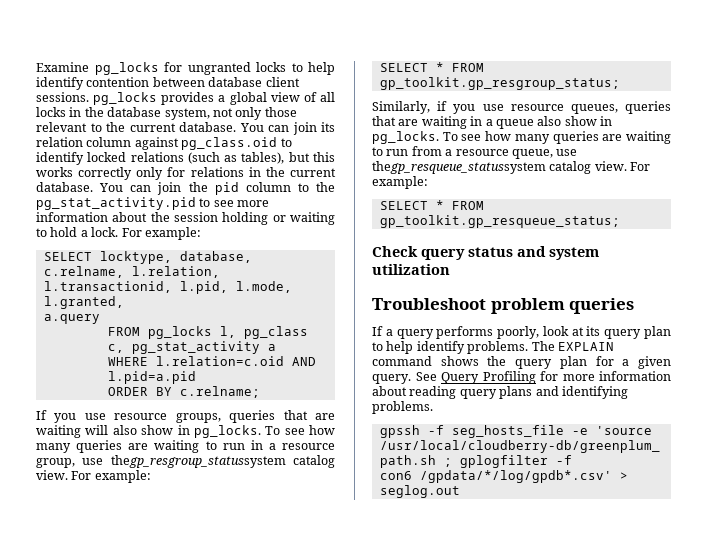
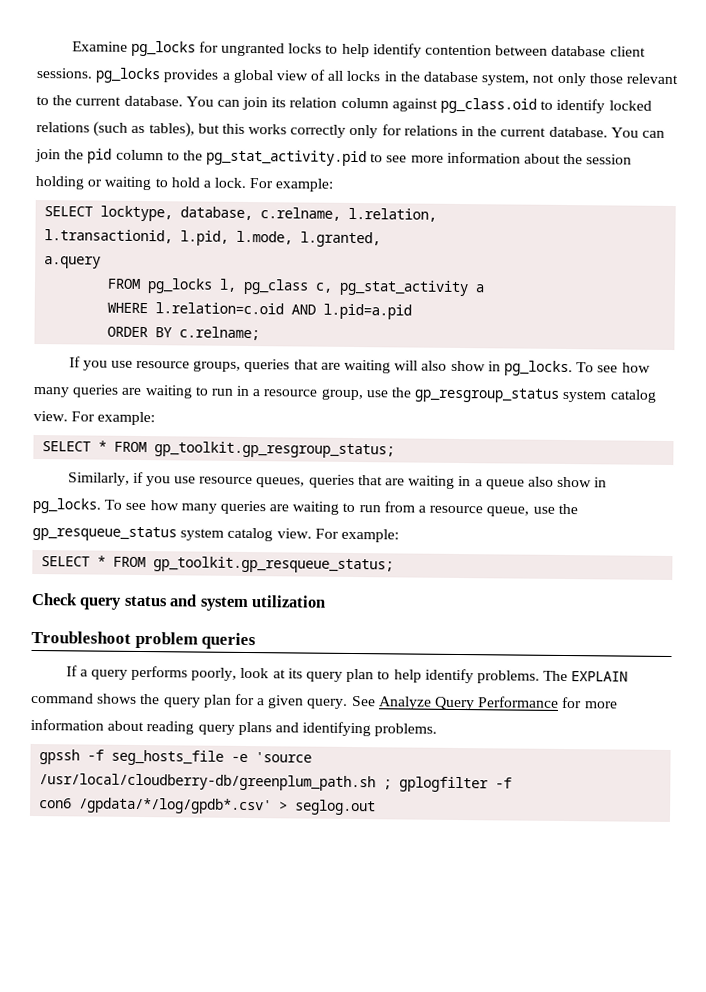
[110,455,286,468] thegp_resgroup_statussystem -> [391,387,608,403] the gp_resgroup_status system
[372,161,546,174] thegp_resqueue_statussystem -> [557,503,578,515] [32,525,225,542] the gp_resqueue_status system
[441,371,536,384] Query Profiling -> [377,696,560,711] Analyze Query Performance

